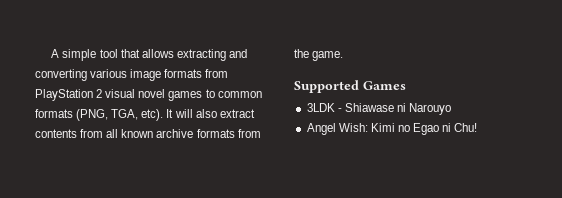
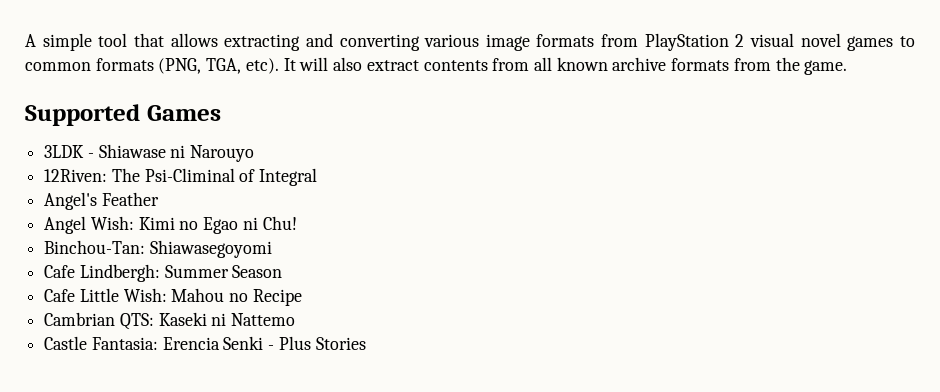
(452, 109) none -> [44,168,318,186] [44,192,159,210] // 12Riven: The Psi-Climinal of Integral // Angel's Feather
(478, 127) none -> [44,240,272,258] [44,264,283,282] [44,288,302,306] [44,312,296,330] [44,336,366,350] // Binchou-Tan: Shiawasegoyomi // Cafe Lindbergh: Summer Season // Cafe Little Wish: Mahou no Recipe // Cambrian QTS: Kaseki ni Nattemo // Castle Fantasia: Erencia Senki - Plus Stories

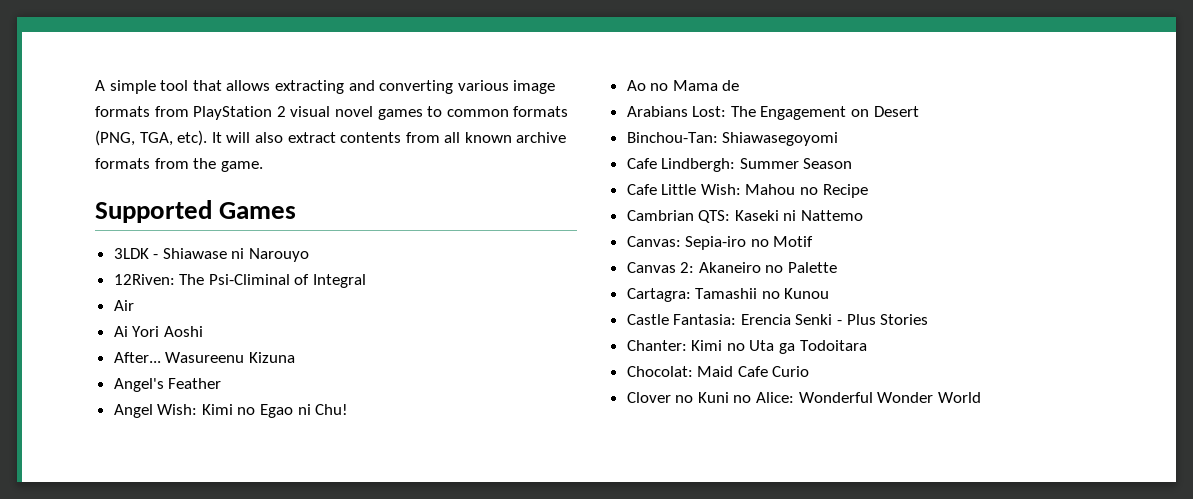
(318, 177) none -> [113,300,134,311] [113,326,203,337] [113,352,295,363] // Air // Ai Yori Aoshi // After... Wasureenu Kizuna
(297, 223) none -> [626,80,740,91] [626,106,919,120] // Ao no Mama de // Arabians Lost: The Engagement on Desert
(296, 319) none -> [626,236,814,250] [626,262,838,273] [626,288,830,302] // Canvas: Sepia-iro no Motif // Canvas 2: Akaneiro no Palette // Cartagra: Tamashii no Kunou
(366, 343) none -> [626,340,867,354] [626,366,810,377] [626,392,981,403] // Chanter: Kimi no Uta ga Todoitara // Chocolat: Maid Cafe Curio // Clover no Kuni no Alice: Wonderful Wonder World

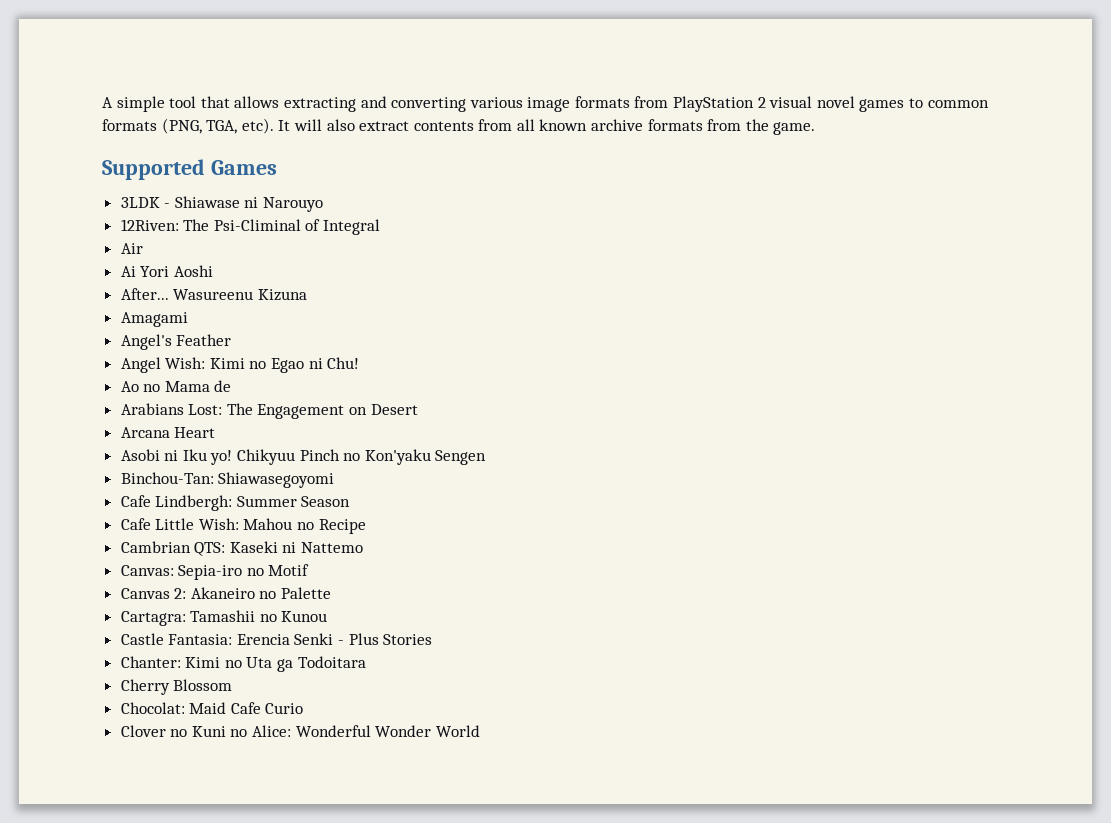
(295, 357) none -> [120,312,188,327] // Amagami
(919, 111) none -> [120,427,216,438] [120,449,487,465] // Arcana Heart // Asobi ni Iku yo! Chikyuu Pinch no Kon'yaku Sengen
(867, 345) none -> [120,679,233,695] // Cherry Blossom

